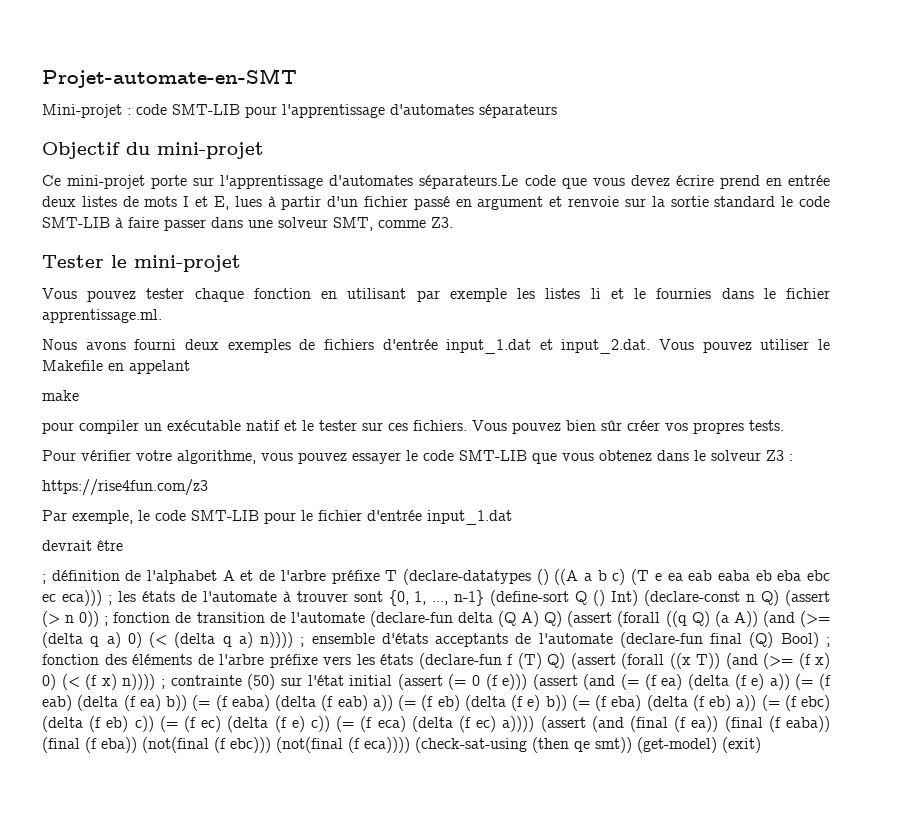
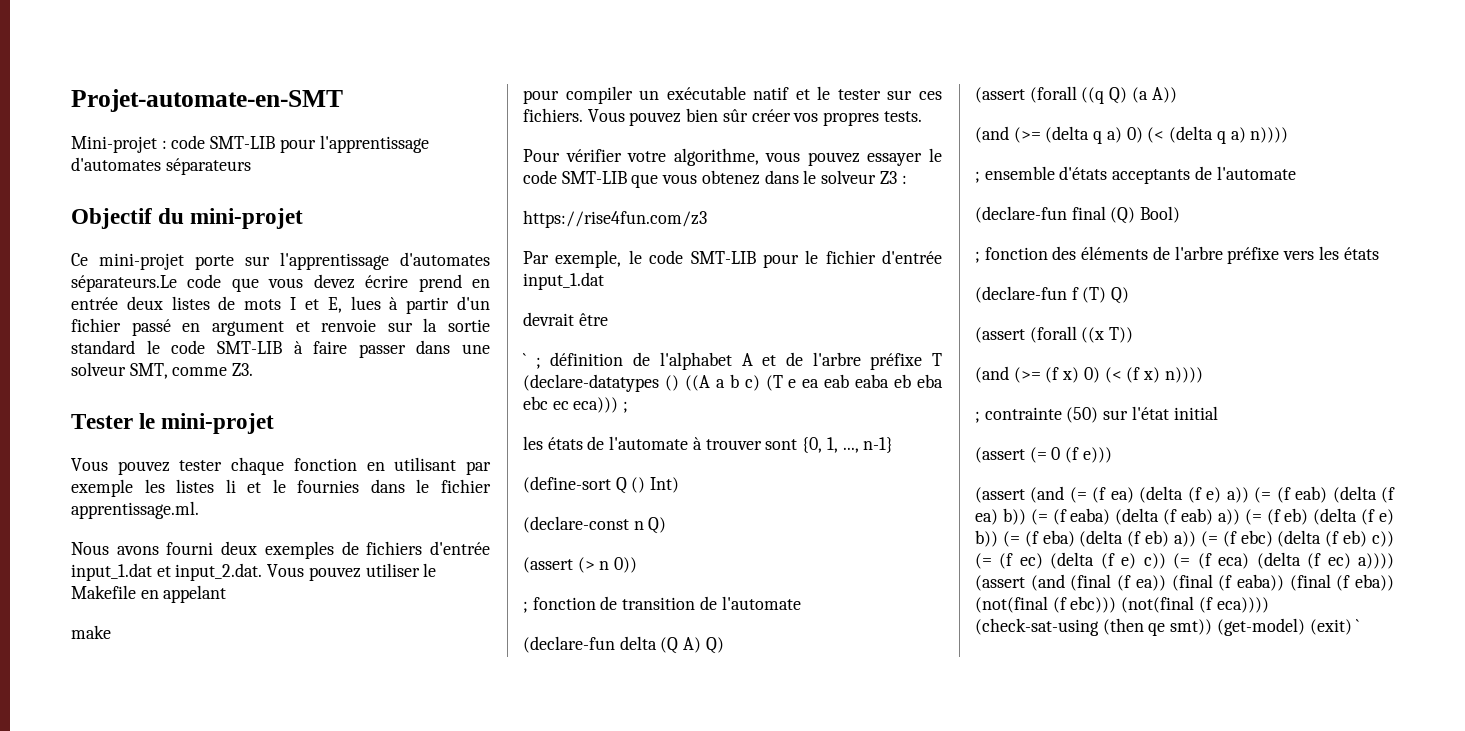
(123, 545) none -> [523,353,526,366] `
(112, 600) none -> (629, 407) //
(485, 598) none -> (894, 445) //
(639, 598) none -> (680, 485) //
(780, 598) none -> (667, 525) //
(100, 619) none -> (638, 565) //
(365, 617) none -> (801, 603) //
(563, 619) none -> (724, 645) //
(758, 619) none -> (1177, 95) //
(294, 640) none -> (1289, 135) //
(613, 638) none -> (1296, 173) //
(819, 640) none -> (1181, 214) //
(413, 659) none -> (1379, 253) //
(565, 661) none -> (1130, 295) //
(720, 661) none -> (1134, 335) //
(156, 682) none -> (1203, 375) //
(393, 680) none -> (1218, 413) //
(528, 682) none -> (1112, 455) //
(761, 745) none -> [1356,619,1360,632] `

